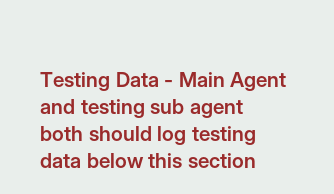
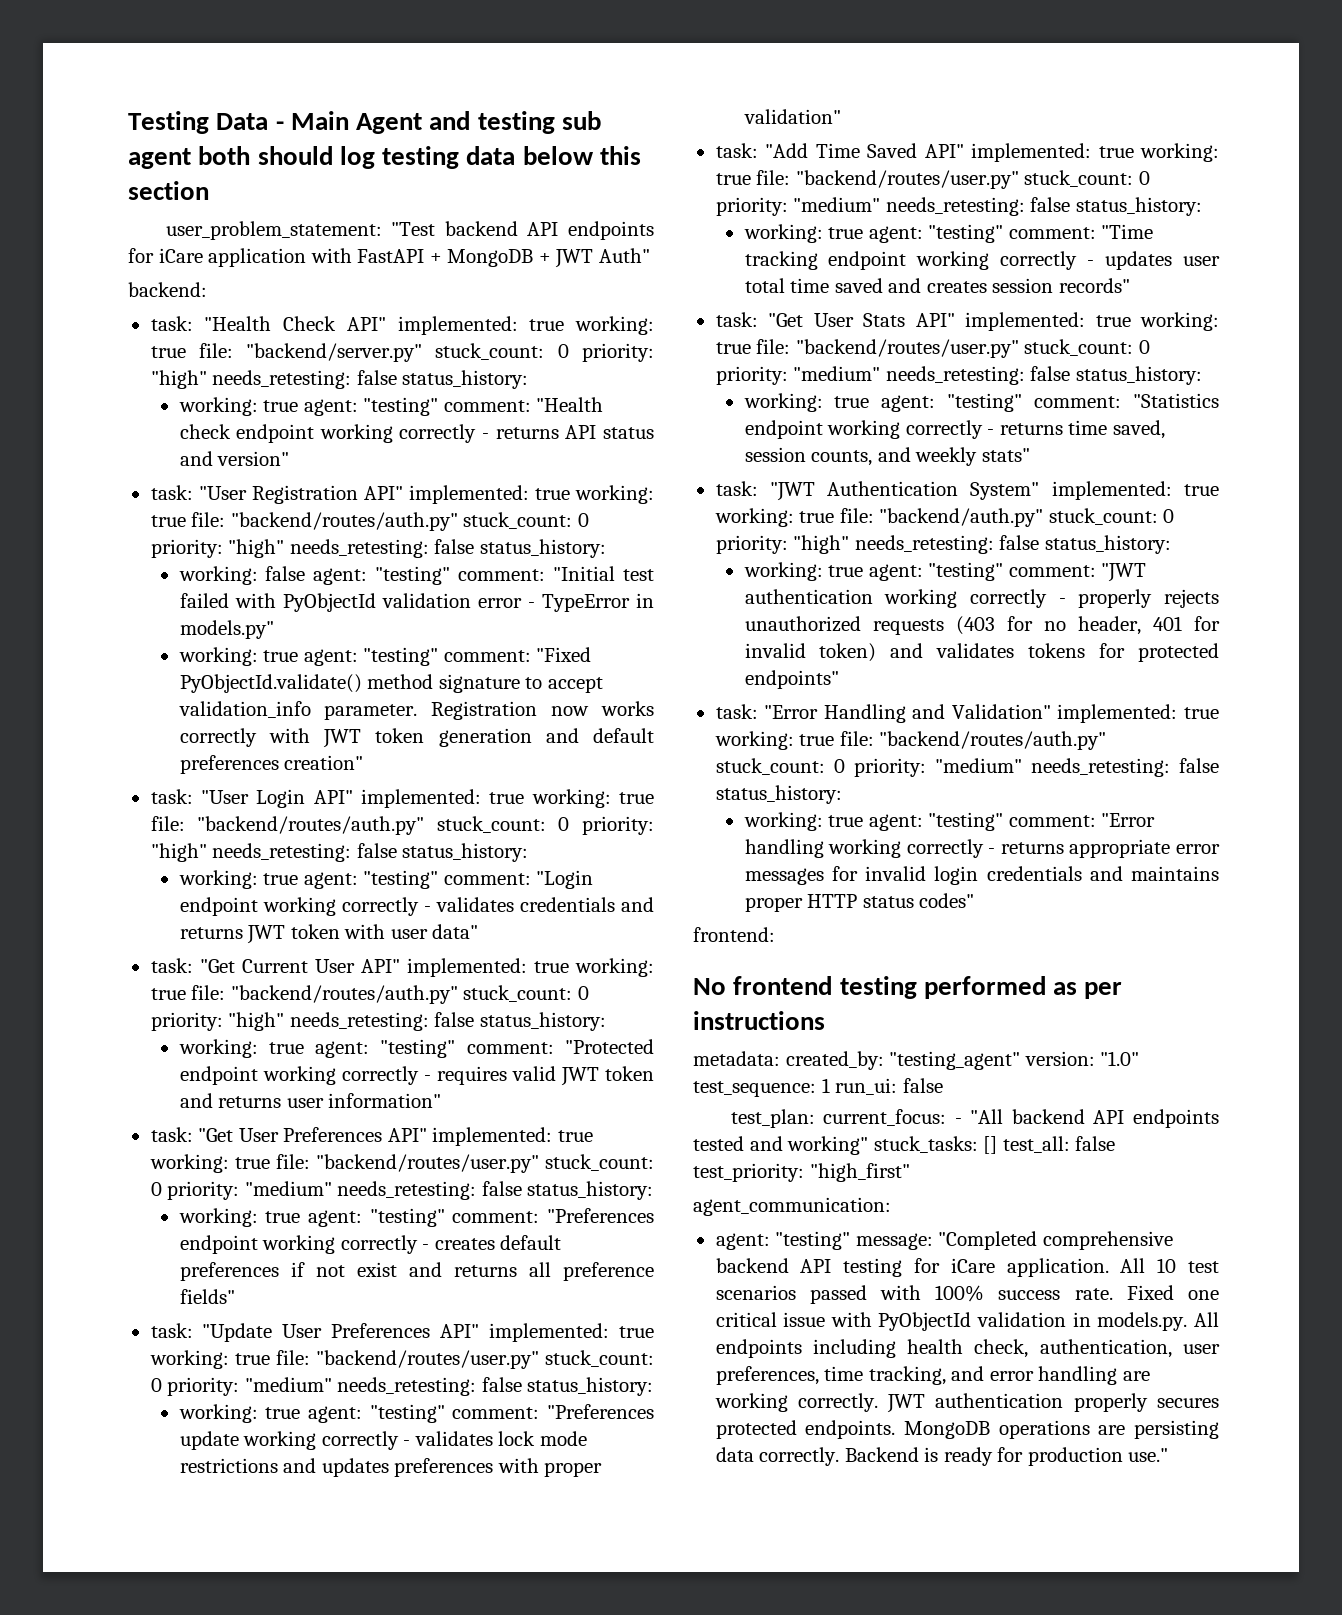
(256, 160) none -> [165,221,655,240] [128,248,650,268] [128,282,207,297] [150,316,654,335] [150,343,654,362] [150,370,529,389] [178,397,604,416] [179,424,654,443] [179,451,290,466] [150,485,654,504] [150,512,589,531] [150,539,606,558] [178,566,654,585] [179,593,654,612] [179,620,274,639] [178,647,592,666] [179,674,603,693] [178,701,655,720] [179,728,654,748] [179,755,364,774] [150,789,654,808] [150,816,654,835] [150,843,529,862] [178,870,594,889] [179,897,654,916] [179,924,479,944] [150,958,654,977] [150,985,589,1004] [150,1012,606,1031] [178,1039,655,1058] [179,1066,654,1086] [179,1093,442,1108] [150,1127,593,1146] [149,1154,654,1173] [150,1181,654,1200] [178,1208,654,1227] [179,1235,562,1254] [179,1262,654,1281] [179,1289,235,1304] [150,1323,654,1342] [149,1350,654,1369] [150,1377,654,1396] [178,1404,654,1423] [179,1431,587,1450] [179,1458,603,1477] [743,109,841,124] [715,143,1219,162] [715,170,1150,189] [715,197,1202,216] [743,224,1154,243] [744,251,1220,270] [744,278,1130,293] [715,312,1219,331] [715,339,1150,358] [715,366,1202,385] [743,393,1219,412] [744,420,1165,439] [744,447,1030,466] [715,481,1219,501] [714,508,1175,527] [715,535,1171,554] [743,562,1147,582] [744,589,1219,608] [744,616,1220,635] [744,643,1219,662] [744,670,839,689] [715,704,1219,723] [714,731,1107,750] [715,758,1219,777] [715,785,842,804] [743,812,1156,831] [744,839,1220,858] [744,866,1219,885] [744,893,975,912] [693,927,775,942] [693,976,1123,999] [693,1011,825,1030] [693,1051,1140,1070] [693,1078,943,1097] [730,1109,1219,1128] [693,1136,1116,1155] [693,1163,910,1182] [693,1197,891,1216] [715,1231,1173,1250] [715,1258,1219,1277] [715,1285,1219,1304] [715,1312,1219,1331] [715,1339,1220,1358] [715,1366,1150,1385] [714,1393,1219,1413] [715,1420,1219,1439] [715,1447,1169,1466] // user_problem_statement: "Test backend API endpoints for iCare application with FastAPI + MongoDB + JWT Auth" // backend: // task: "Health Check API" implemented: true working: true file: "backend/server.py" stuck_count: 0 priority: "high" needs_retesting: false status_history: // working: true agent: "testing" comment: "Health check endpoint working correctly - returns API status and version" // task: "User Registration API" implemented: true working: true file: "backend/routes/auth.py" stuck_count: 0 priority: "high" needs_retesting: false status_history: // working: false agent: "testing" comment: "Initial test failed with PyObjectId validation error - TypeError in models.py" // working: true agent: "testing" comment: "Fixed PyObjectId.validate() method signature to accept validation_info parameter. Registration now works correctly with JWT token generation and default preferences creation" // task: "User Login API" implemented: true working: true file: "backend/routes/auth.py" stuck_count: 0 priority: "high" needs_retesting: false status_history: // working: true agent: "testing" comment: "Login endpoint working correctly - validates credentials and returns JWT token with user data" // task: "Get Current User API" implemented: true working: true file: "backend/routes/auth.py" stuck_count: 0 priority: "high" needs_retesting: false status_history: // working: true agent: "testing" comment: "Protected endpoint working correctly - requires valid JWT token and returns user information" // task: "Get User Preferences API" implemented: true working: true file: "backend/routes/user.py" stuck_count: 0 priority: "medium" needs_retesting: false status_history: // working: true agent: "testing" comment: "Preferences endpoint working correctly - creates default preferences if not exist and returns all preference fields" // task: "Update User Preferences API" implemented: true working: true file: "backend/routes/user.py" stuck_count: 0 priority: "medium" needs_retesting: false status_history: // working: true agent: "testing" comment: "Preferences update working correctly - validates lock mode restrictions and updates preferences with proper validation" // task: "Add Time Saved API" implemented: true working: true file: "backend/routes/user.py" stuck_count: 0 priority: "medium" needs_retesting: false status_history: // working: true agent: "testing" comment: "Time tracking endpoint working correctly - updates user total time saved and creates session records" // task: "Get User Stats API" implemented: true working: true file: "backend/routes/user.py" stuck_count: 0 priority: "medium" needs_retesting: false status_history: // working: true agent: "testing" comment: "Statistics endpoint working correctly - returns time saved, session counts, and weekly stats" // task: "JWT Authentication System" implemented: true working: true file: "backend/auth.py" stuck_count: 0 priority: "high" needs_retesting: false status_history: // working: true agent: "testing" comment: "JWT authentication working correctly - properly rejects unauthorized requests (403 for no header, 401 for invalid token) and validates tokens for protected endpoints" // task: "Error Handling and Validation" implemented: true working: true file: "backend/routes/auth.py" stuck_count: 0 priority: "medium" needs_retesting: false status_history: // working: true agent: "testing" comment: "Error handling working correctly - returns appropriate error messages for invalid login credentials and maintains proper HTTP status codes" // frontend: // No frontend testing performed as per instructions // metadata: created_by: "testing_agent" version: "1.0" test_sequence: 1 run_ui: false // test_plan: current_focus: - "All backend API endpoints tested and working" stuck_tasks: [] test_all: false test_priority: "high_first" // agent_communication: // agent: "testing" message: "Completed comprehensive backend API testing for iCare application. All 10 test scenarios passed with 100% success rate. Fixed one critical issue with PyObjectId validation in models.py. All endpoints including health check, authentication, user preferences, time tracking, and error handling are working correctly. JWT authentication properly secures protected endpoints. MongoDB operations are persisting data correctly. Backend is ready for production use."

